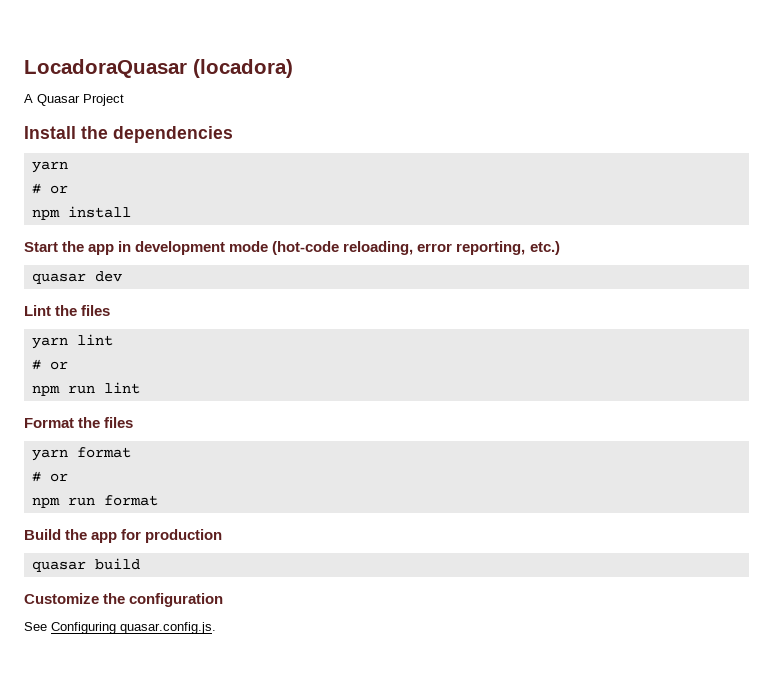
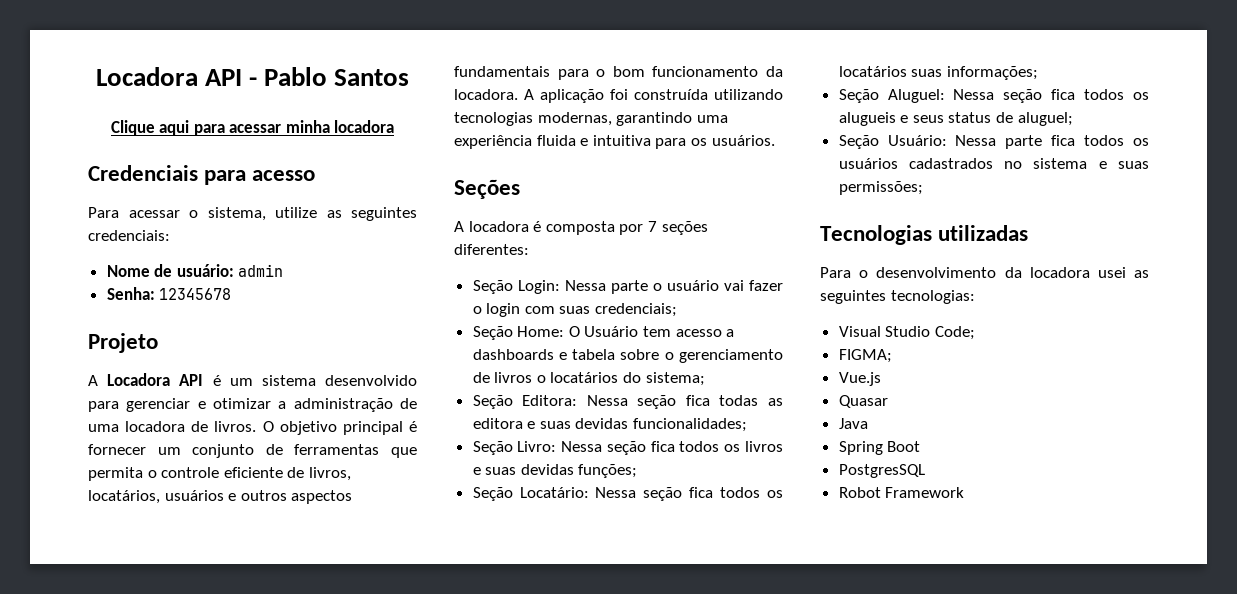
[24,59,293,78] [24,94,124,106] [24,126,233,143] [31,161,68,173] [31,183,68,194] [31,206,131,220] [24,241,560,255] [31,271,122,284] [24,305,111,316] [31,334,113,349] [31,359,68,370] [31,382,140,396] [24,417,134,428] [31,447,131,461] [31,471,68,482] [31,495,158,508] [24,529,223,543] [31,558,140,572] [24,593,224,607] [24,622,216,634] LocadoraQuasar (locadora) // A Quasar Project // Install the dependencies // yarn // # or // npm install // Start the app in development mode (hot-code reloading, error reporting, etc.) // quasar dev // Lint the files // yarn lint // # or // npm run lint // Format the files // yarn format // # or // npm run format // Build the app for production // quasar build // Customize the configuration // See Configuring quasar.config.js. -> [95,67,410,86] [110,120,395,136] [88,165,316,185] [88,207,417,221] [88,230,170,241] [106,264,284,277] [106,287,232,300] [88,333,158,353] [88,373,417,386] [88,398,417,412] [88,421,417,435] [88,444,417,458] [88,467,351,481] [88,490,353,504] [454,66,783,80] [454,89,783,103] [454,112,728,126] [454,135,775,149] [454,179,520,199] [454,221,708,235] [454,244,529,255] [472,280,783,294] [472,303,678,317] [472,326,735,340] [472,349,783,363] [472,372,705,386] [472,395,783,409] [472,418,748,432] [472,441,783,455] [472,464,638,478] [472,487,783,501] [838,66,1038,80] [838,89,1149,103] [838,112,1073,126] [838,135,1149,149] [838,158,1149,169] [838,181,923,195] [820,225,1029,245] [820,267,1149,278] [820,290,975,304] [838,326,975,340] [838,349,892,363] [838,372,881,386] [838,395,888,408] [838,418,868,429] [838,441,921,455] [838,464,925,478] [838,487,965,498] Locadora API - Pablo Santos // Clique aqui para acessar minha locadora // Credenciais para acesso // Para acessar o sistema, utilize as seguintes credenciais: // Nome de usuário: admin // Senha: 12345678 // Projeto // A Locadora API é um sistema desenvolvido para gerenciar e otimizar a administração de uma locadora de livros. O objetivo principal é fornecer um conjunto de ferramentas que permita o controle eficiente de livros, locatários, usuários e outros aspectos fundamentais para o bom funcionamento da locadora. A aplicação foi construída utilizando tecnologias modernas, garantindo uma experiência fluida e intuitiva para os usuários. // Seções // A locadora é composta por 7 seções diferentes: // Seção Login: Nessa parte o usuário vai fazer o login com suas credenciais; // Seção Home: O Usuário tem acesso a dashboards e tabela sobre o gerenciamento de livros o locatários do sistema; // Seção Editora: Nessa seção fica todas as editora e suas devidas funcionalidades; // Seção Livro: Nessa seção fica todos os livros e suas devidas funções; // Seção Locatário: Nessa seção fica todos os locatários suas informações; // Seção Aluguel: Nessa seção fica todos os alugueis e seus status de aluguel; // Seção Usuário: Nessa parte fica todos os usuários cadastrados no sistema e suas permissões; // Tecnologias utilizadas // Para o desenvolvimento da locadora usei as seguintes tecnologias: // Visual Studio Code; // FIGMA; // Vue.js // Quasar // Java // Spring Boot // PostgresSQL // Robot Framework

